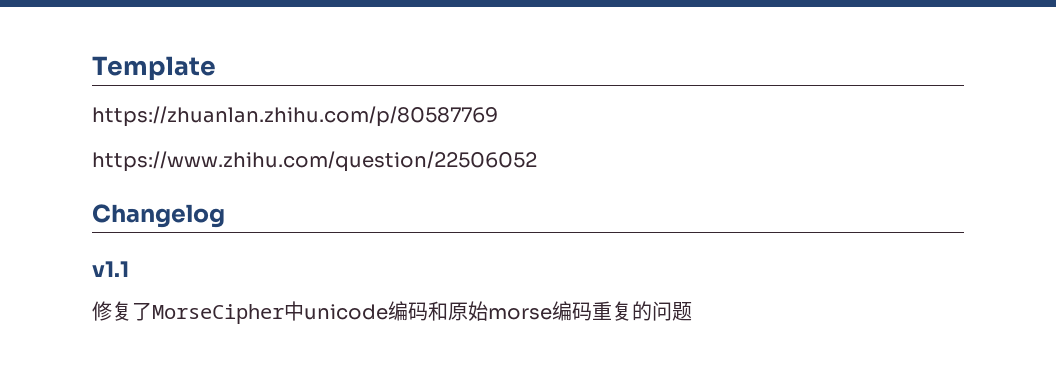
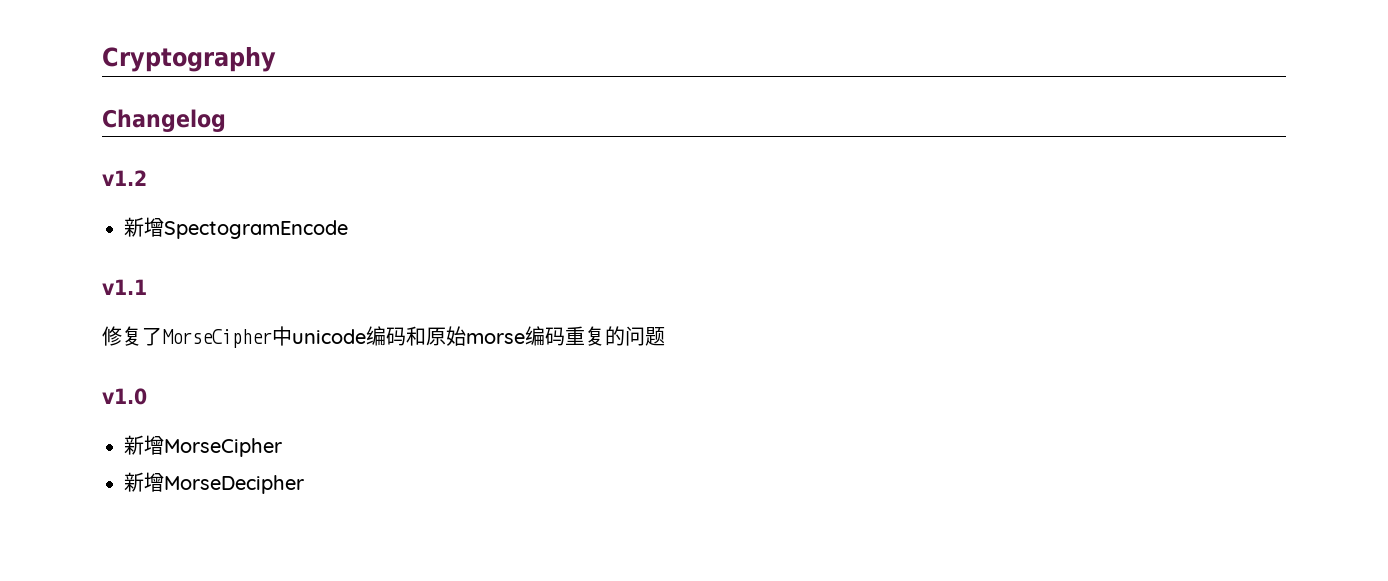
[92,56,216,80] [92,106,498,127] [92,151,537,172] [92,204,225,228] Template // https://zhuanlan.zhihu.com/p/80587769 // https://www.zhihu.com/question/22506052 // Changelog -> [102,47,276,72] [102,109,226,132] [102,170,147,186] [124,217,348,239] Cryptography // Changelog // v1.2 // 新增SpectogramEncode
(692, 311) none -> [102,388,147,405] [124,435,282,457] [124,472,304,494] // v1.0 // 新增MorseCipher // 新增MorseDecipher

